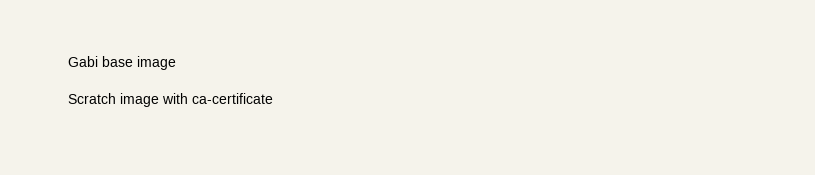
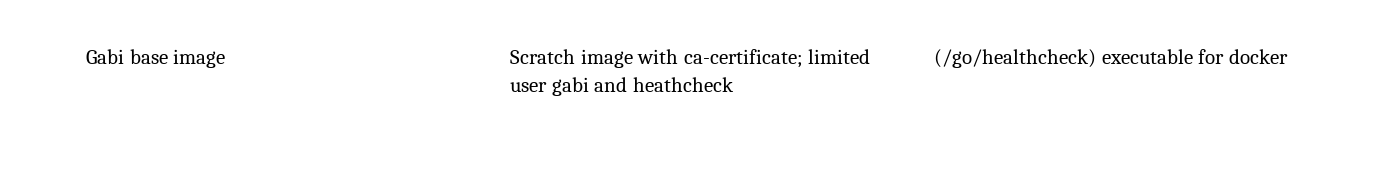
[192,93,273,104] ca-certificate -> [683,49,871,68] [510,77,734,96] [934,49,1288,68] ca-certificate; limited user gabi and heathcheck (/go/healthcheck) executable for docker

